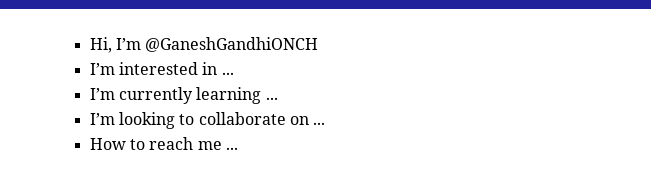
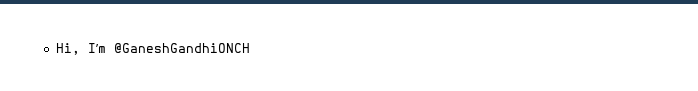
[89,62,234,75] [89,87,278,104] [89,112,326,129] [89,137,238,150] // I’m interested in ... // I’m currently learning ... // I’m looking to collaborate on ... // How to reach me ... -> (250, 48) none

